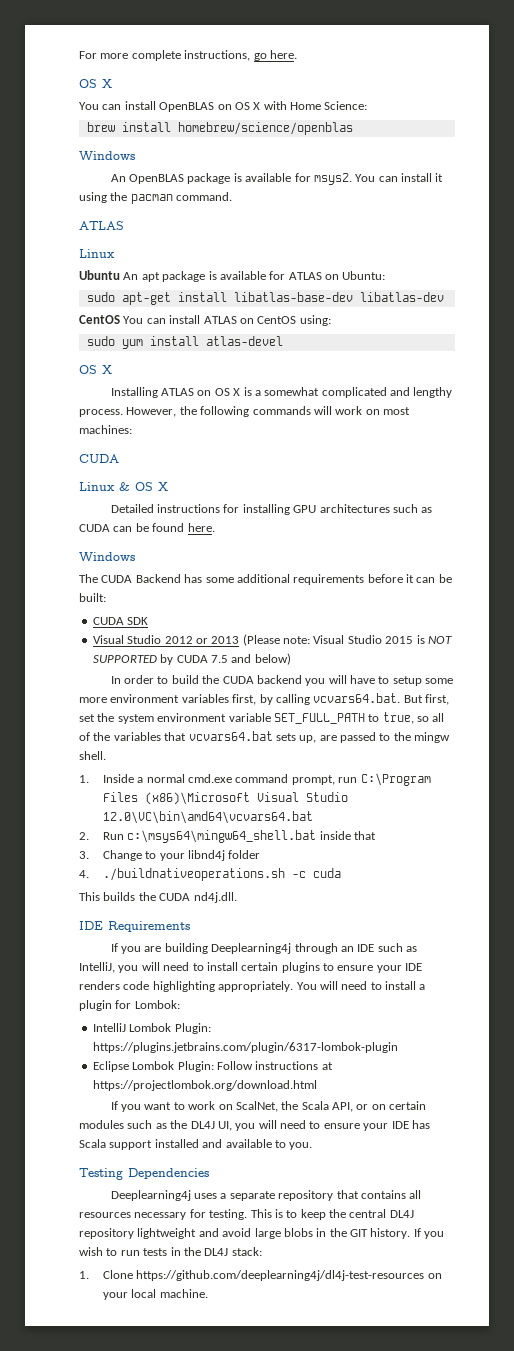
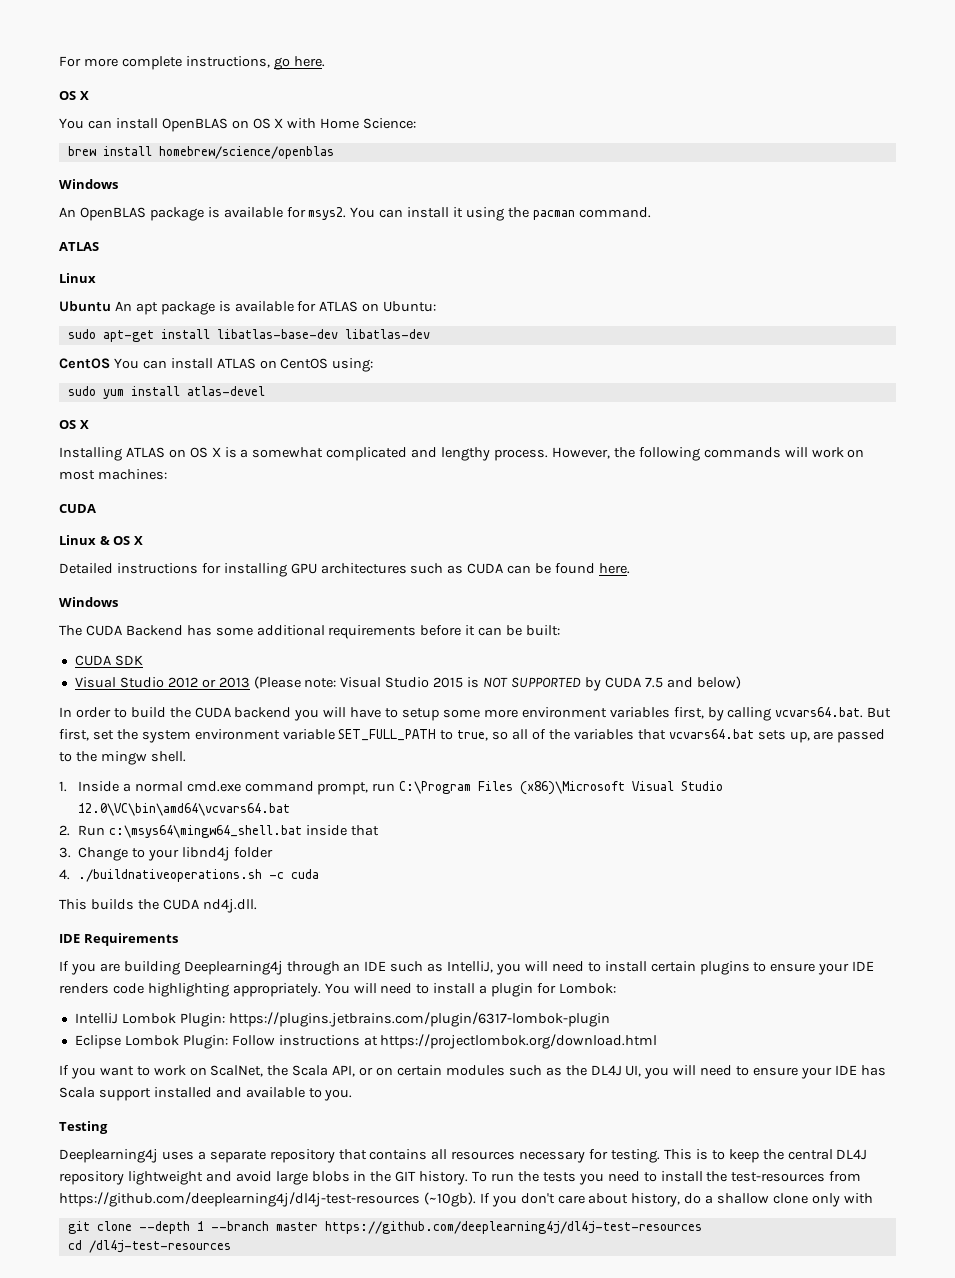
[128,1168,209,1179] Dependencies -> (108, 1127) none
[413,1228,445,1239] [79,1247,262,1256] [79,1270,442,1281] [102,1289,208,1300] If you wish to run tests in the DL4J stack: // 1. Clone https://github.com/deeplearning4j/dl4j-test-resources on your local machine. -> [472,1171,862,1185] [59,1192,873,1207] [67,1221,702,1234] [67,1240,231,1253] To run the tests you need to install the test-resources from https://github.com/deeplearning4j/dl4j-test-resources (~10gb). If you don't care about history, do a shallow clone only with // git clone --depth 1 --branch master https://github.com/deeplearning4j/dl4j-test-resources // cd /dl4j-test-resources

